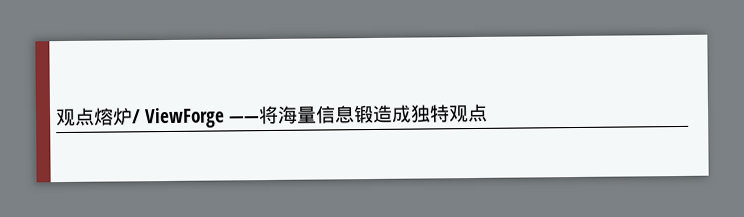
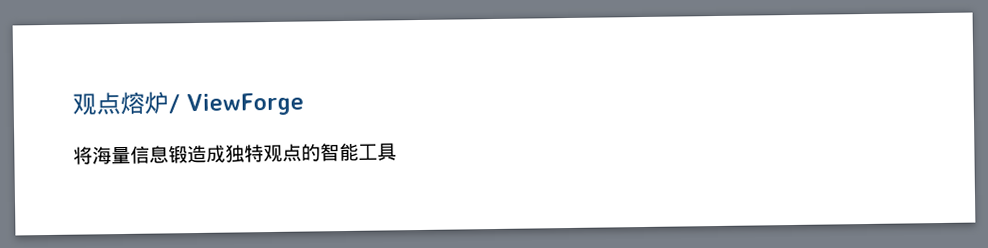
[229,116,260,123] —— -> (304, 104) //
(488, 113) none -> [301,142,397,162] 的智能工具

